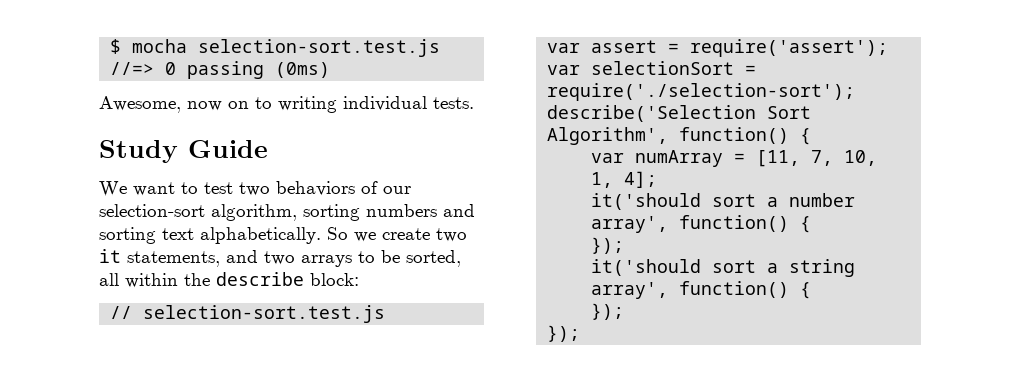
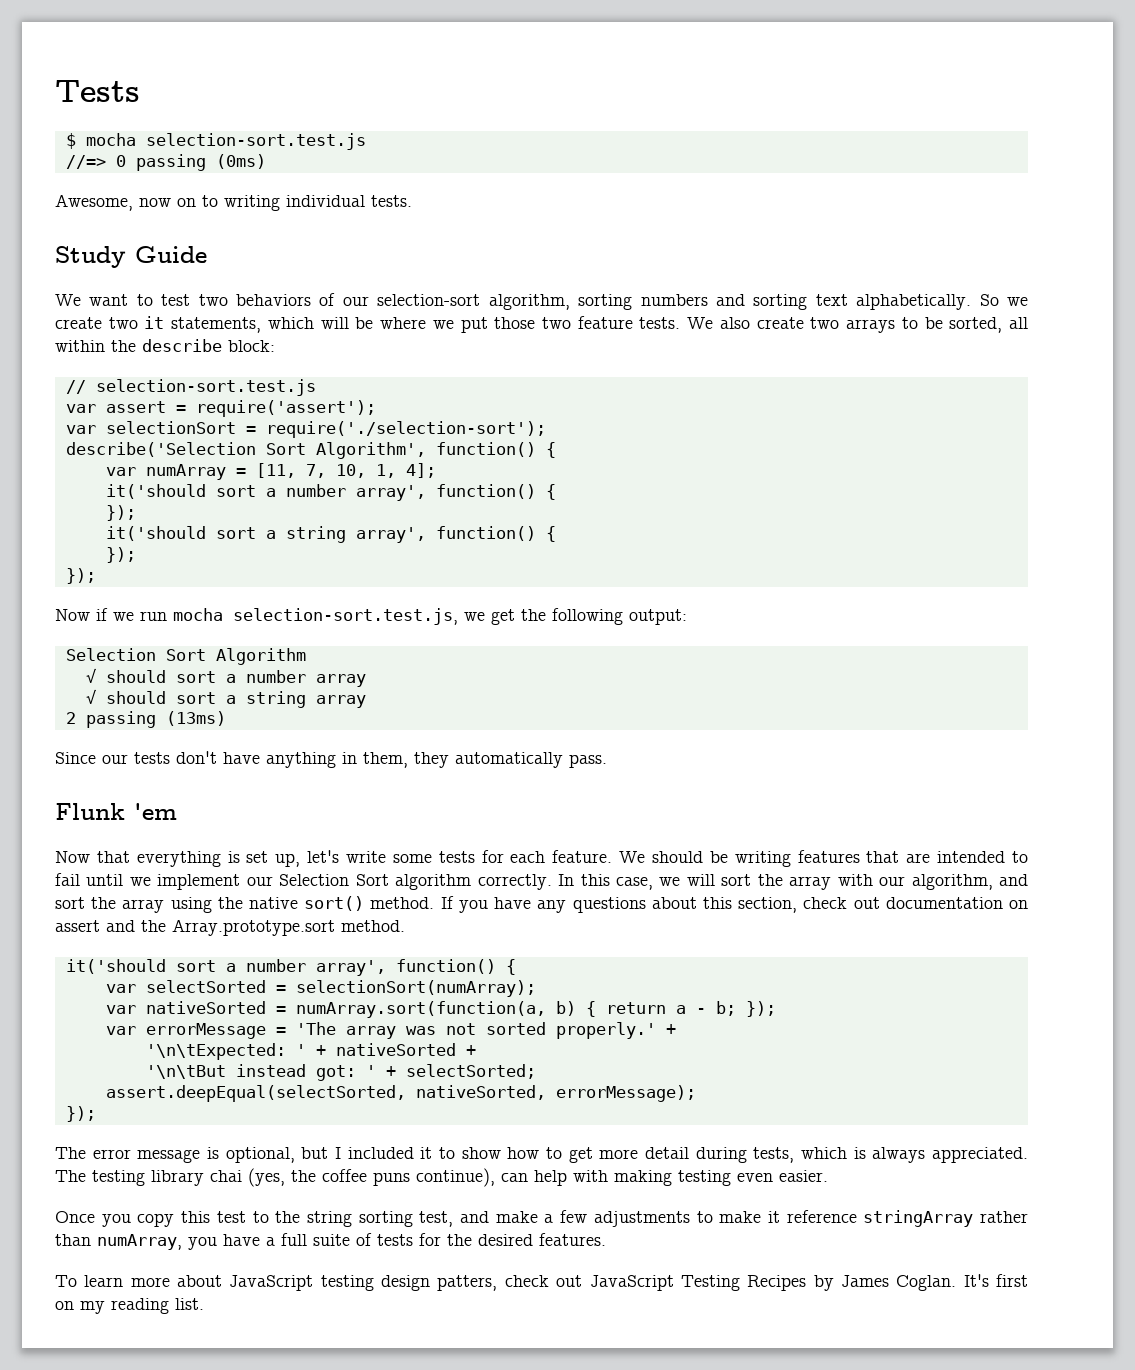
(110, 46) none -> [55,80,140,102] Tests //
[226,250,258,263] and -> [267,316,804,333] which will be where we put those two feature tests. We also create
(581, 333) none -> [55,608,687,625] [65,648,306,665] [85,668,366,687] [85,689,366,708] [65,711,226,728] [55,751,607,768] [55,803,177,820] [55,850,1029,867] [55,873,1029,890] [55,896,1028,913] [55,919,405,936] [65,959,516,976] [105,980,536,997] [105,1001,776,1018] [105,1022,676,1039] [145,1043,476,1060] [145,1064,536,1081] [105,1085,696,1102] [65,1106,96,1122] [55,1147,1028,1163] [55,1168,828,1187] [55,1210,1029,1227] [55,1233,606,1250] [55,1274,1029,1291] [55,1298,204,1314] // Now if we run mocha selection-sort.test.js, we get the following output: // Selection Sort Algorithm // √ should sort a number array // √ should sort a string array // 2 passing (13ms) // Since our tests don't have anything in them, they automatically pass. // Flunk 'em // Now that everything is set up, let's write some tests for each feature. We should be writing features that are intended to fail until we implement our Selection Sort algorithm correctly. In this case, we will sort the array with our algorithm, and sort the array using the native sort() method. If you have any questions about this section, check out documentation on assert and the Array.prototype.sort method. // it('should sort a number array', function() { // var selectSorted = selectionSort(numArray); // var nativeSorted = numArray.sort(function(a, b) { return a - b; }); // var errorMessage = 'The array was not sorted properly.' + // '\n\tExpected: ' + nativeSorted + // '\n\tBut instead got: ' + selectSorted; // assert.deepEqual(selectSorted, nativeSorted, errorMessage); // }); // The error message is optional, but I included it to show how to get more detail during tests, which is always appreciated. The testing library chai (yes, the coffee puns continue), can help with making testing even easier. // Once you copy this test to the string sorting test, and make a few adjustments to make it reference stringArray rather than numArray, you have a full suite of tests for the desired features. // To learn more about JavaScript testing design patters, check out JavaScript Testing Recipes by James Coglan. It's first on my reading list.

